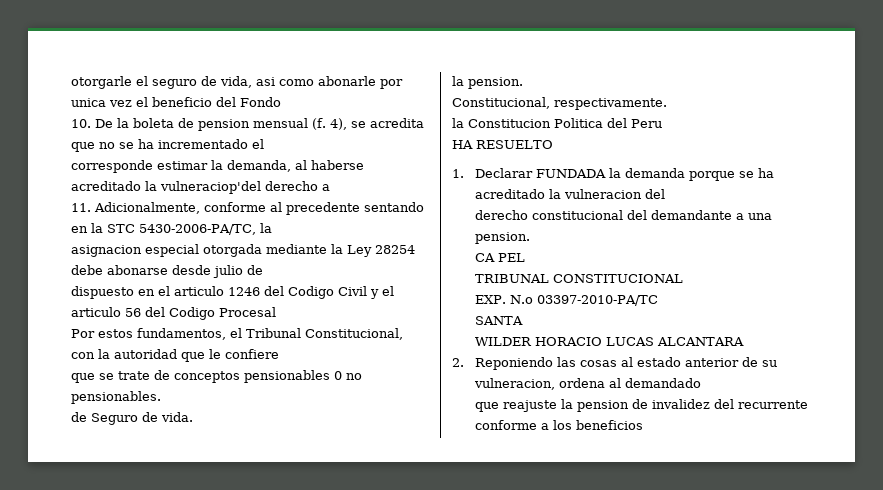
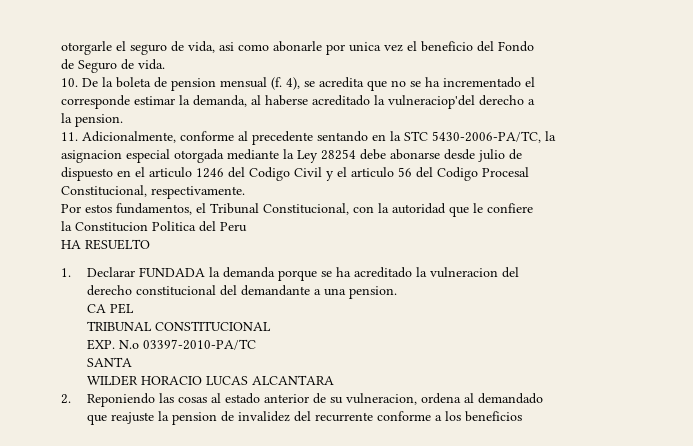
(281, 102) none -> [61,59,165,73] // de Seguro de vida.
(330, 187) none -> [61,113,123,127] // la pension.
(276, 312) none -> [61,185,245,199] // Constitucional, respectivamente.
[71,370,362,383] [71,391,161,404] [71,412,193,425] [452,76,523,89] [452,97,667,110] // que se trate de conceptos pensionables 0 no pensionables. // de Seguro de vida. // la pension. // Constitucional, respectivamente. -> (533, 208) none

